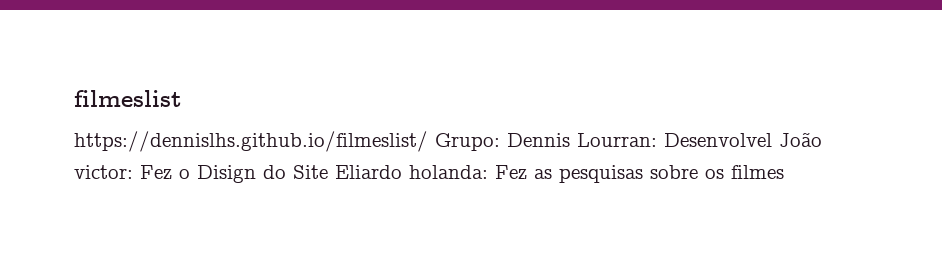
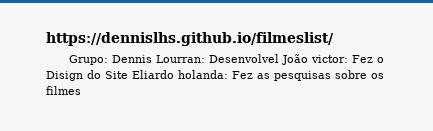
[74,90,182,107] [74,131,428,152] filmeslist // https://dennislhs.github.io/filmeslist/ -> [46,32,334,46] https://dennislhs.github.io/filmeslist/ //

